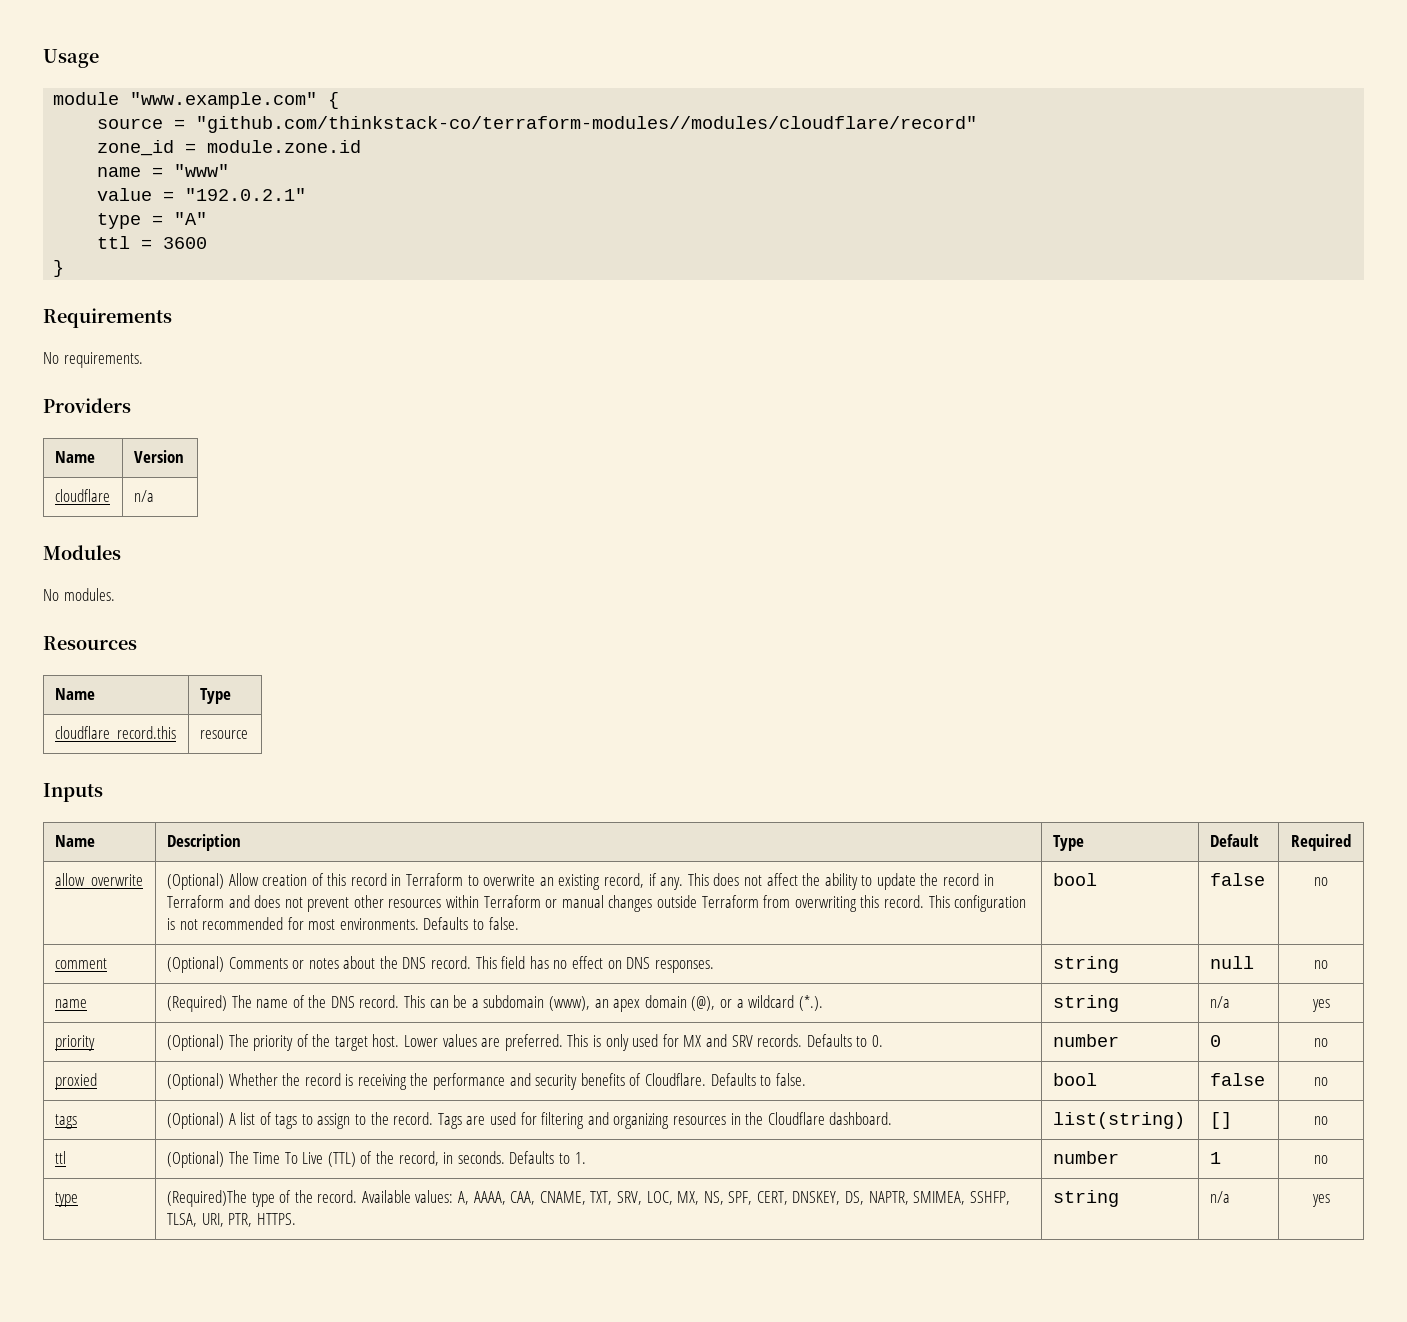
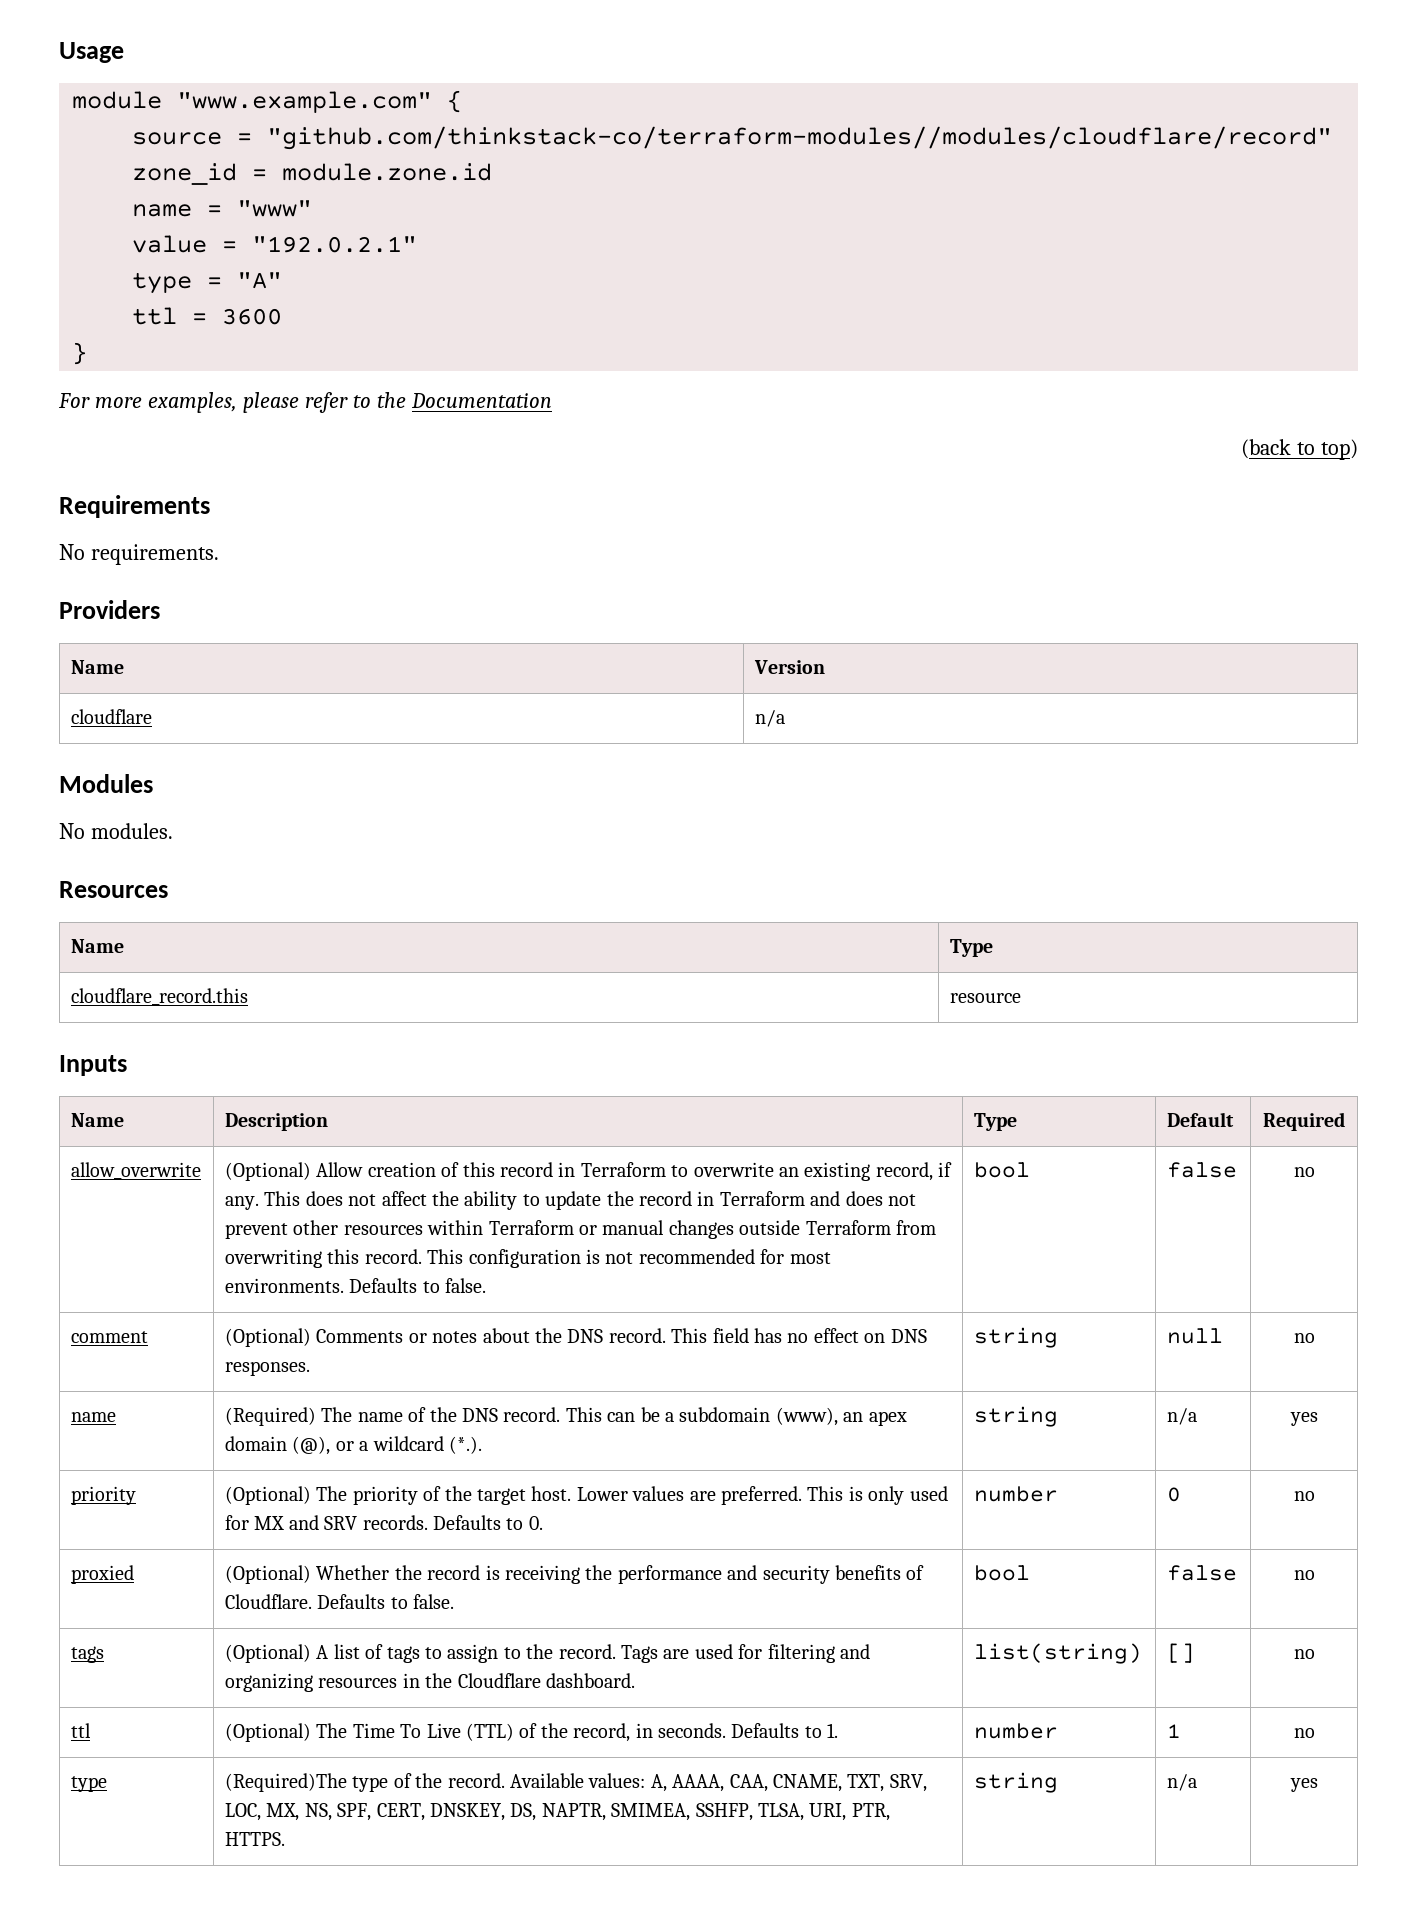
(65, 268) none -> [58,392,552,413] [1241,439,1358,460] // For more examples, please refer to the Documentation // (back to top)

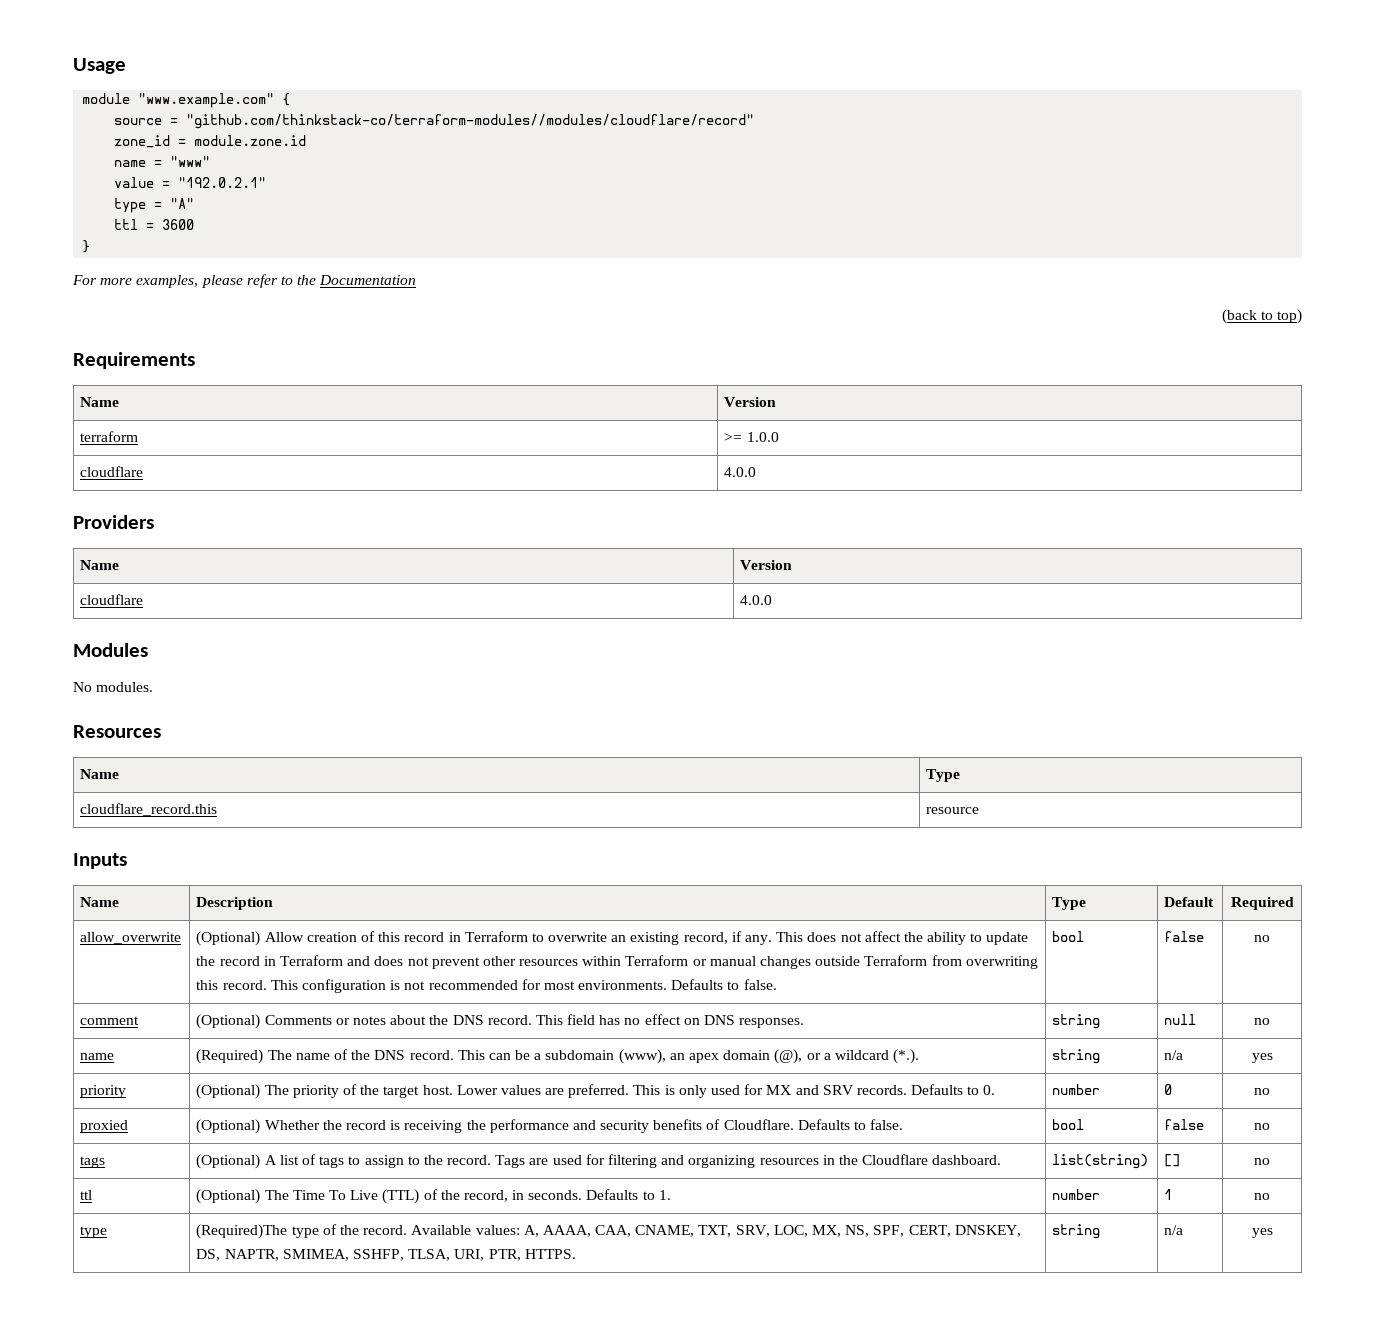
[59,544,219,565] // No requirements. -> [80,397,120,407] [724,397,777,407] [80,431,139,442] [724,432,779,442] [80,466,144,477] [724,467,757,477] // Name | Version // terraform | >= 1.0.0 // cloudflare | 4.0.0
[754,710,785,727] n/a -> [740,595,773,605] 4.0.0

